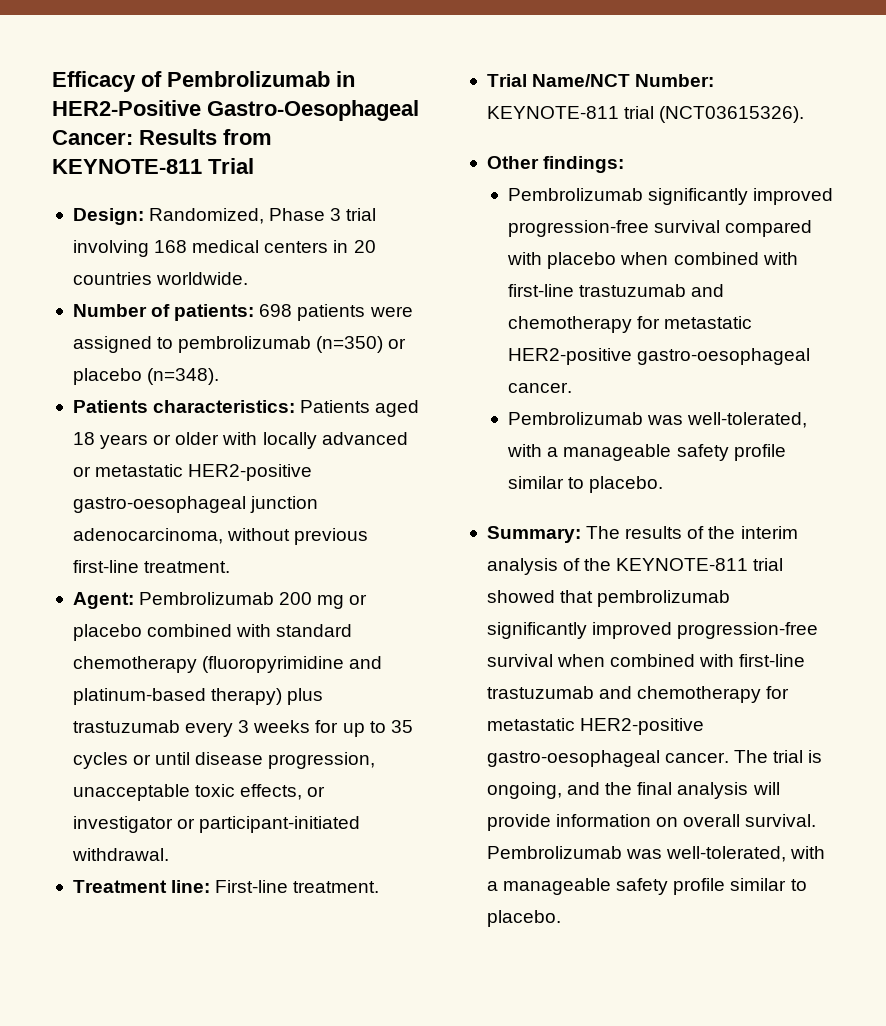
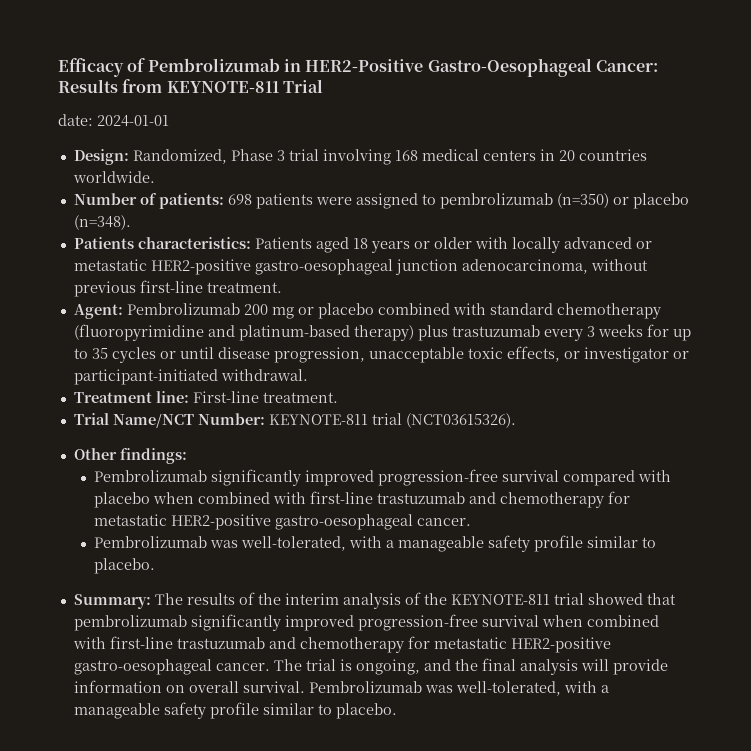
(254, 166) none -> [58,114,169,127] // date: 2024-01-01

